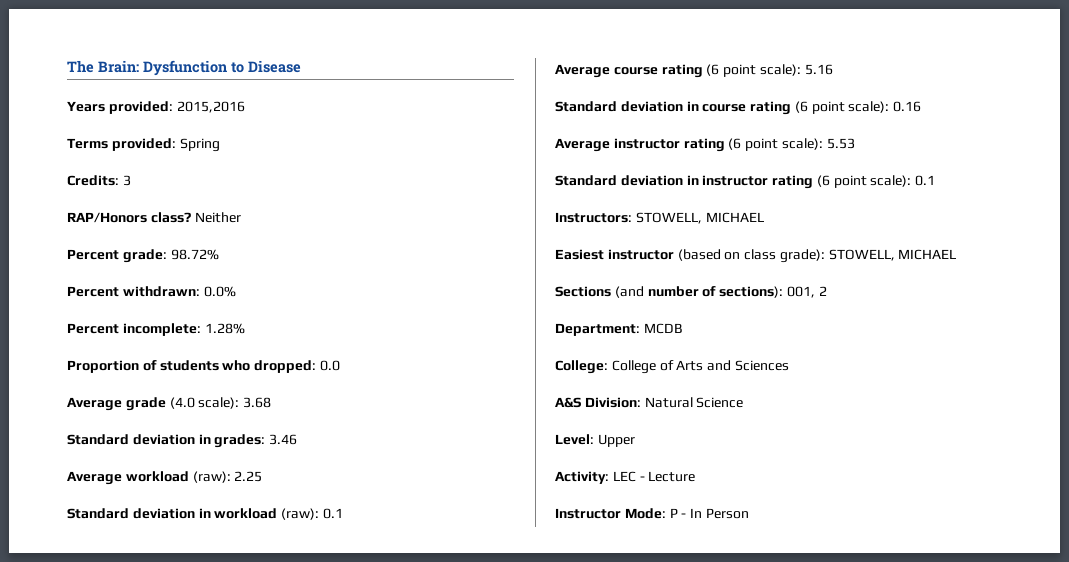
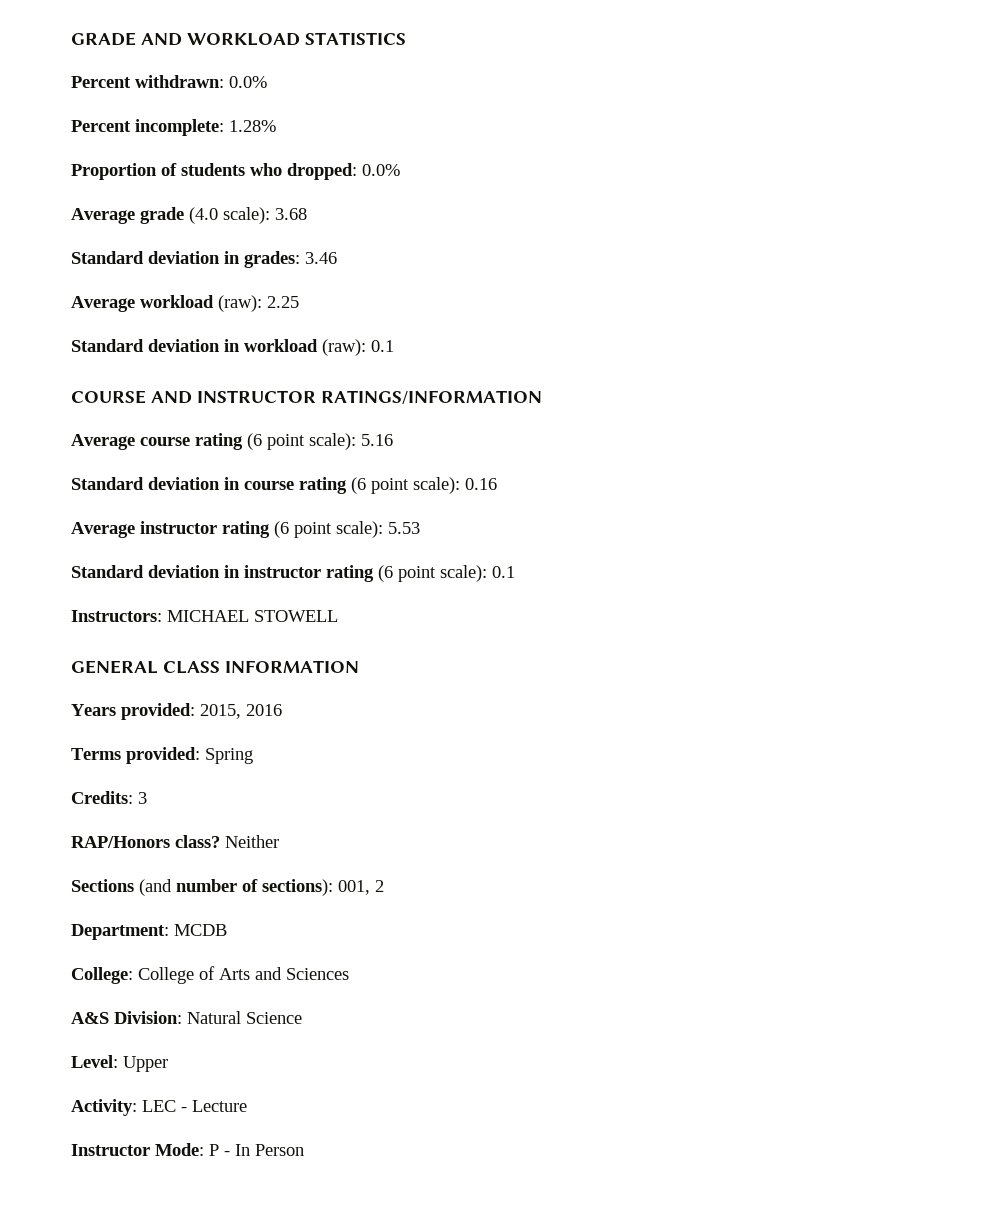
[67,60,301,76] [67,101,245,114] [67,138,220,152] [67,175,131,186] [67,212,241,223] [67,249,219,263] The Brain: Dysfunction to Disease // Years provided: 2015,2016 // Terms provided: Spring // Credits: 3 // RAP/Honors class? Neither // Percent grade: 98.72% -> [71,32,406,46] GRADE AND WORKLOAD STATISTICS
[319,360,340,371] 0.0 -> [362,164,400,176] 0.0%
(343, 513) none -> [71,390,542,405] // COURSE AND INSTRUCTOR RATINGS/INFORMATION
[635,212,764,224] [555,249,957,263] STOWELL, MICHAEL // Easiest instructor (based on class grade): STOWELL, MICHAEL -> [167,610,338,622] [71,660,359,674] [71,703,282,720] [71,747,253,764] [71,791,147,804] [71,835,279,848] MICHAEL STOWELL // GENERAL CLASS INFORMATION // Years provided: 2015, 2016 // Terms provided: Spring // Credits: 3 // RAP/Honors class? Neither

